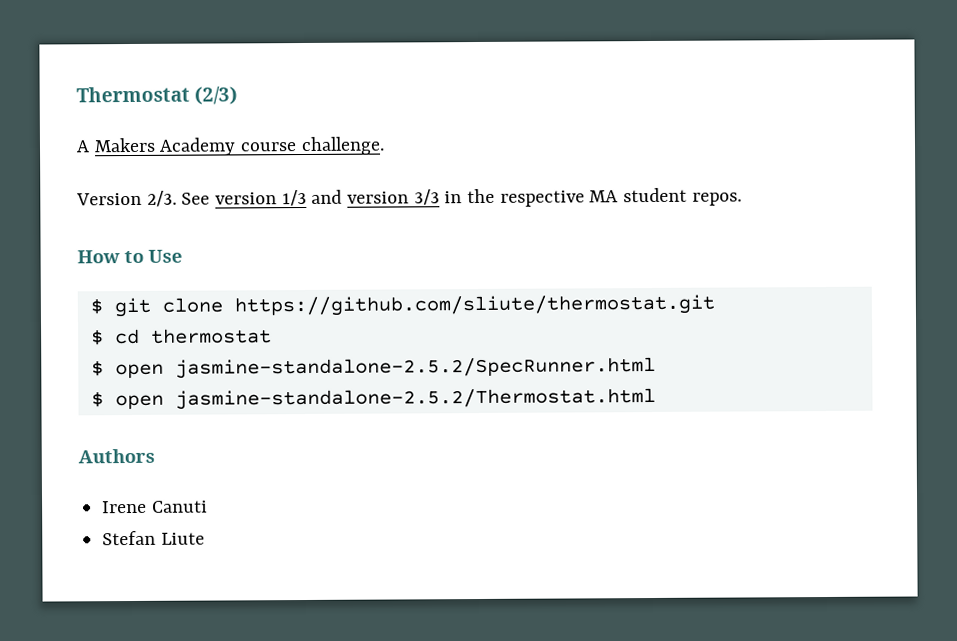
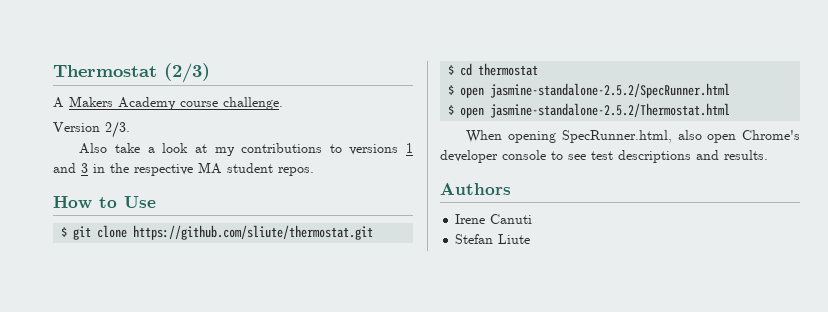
[181,189,440,207] See version 1/3 and version 3/3 -> [79,143,413,156] [53,163,88,173] // Also take a look at my contributions to versions 1 and 3
(656, 398) none -> [466,130,800,143] [440,150,768,163] // When opening SpecRunner.html, also open Chrome's developer console to see test descriptions and results.

